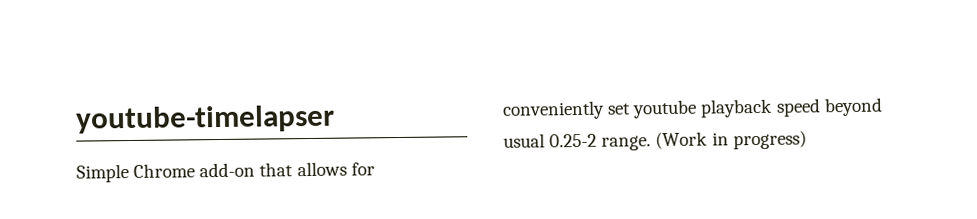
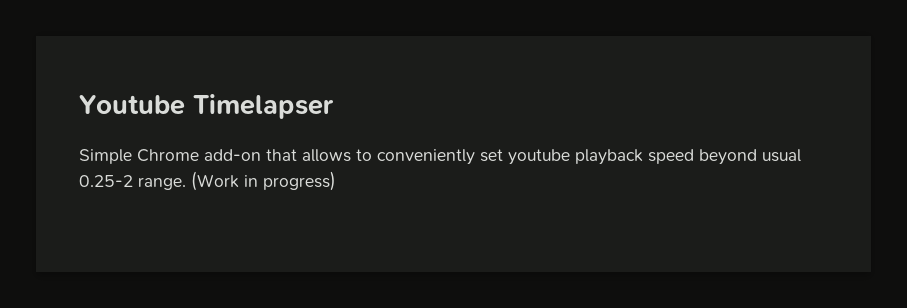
[75,104,335,134] youtube-timelapser -> [79,94,334,119] Youtube Timelapser
[350,162,375,176] for -> [356,149,372,161] to

